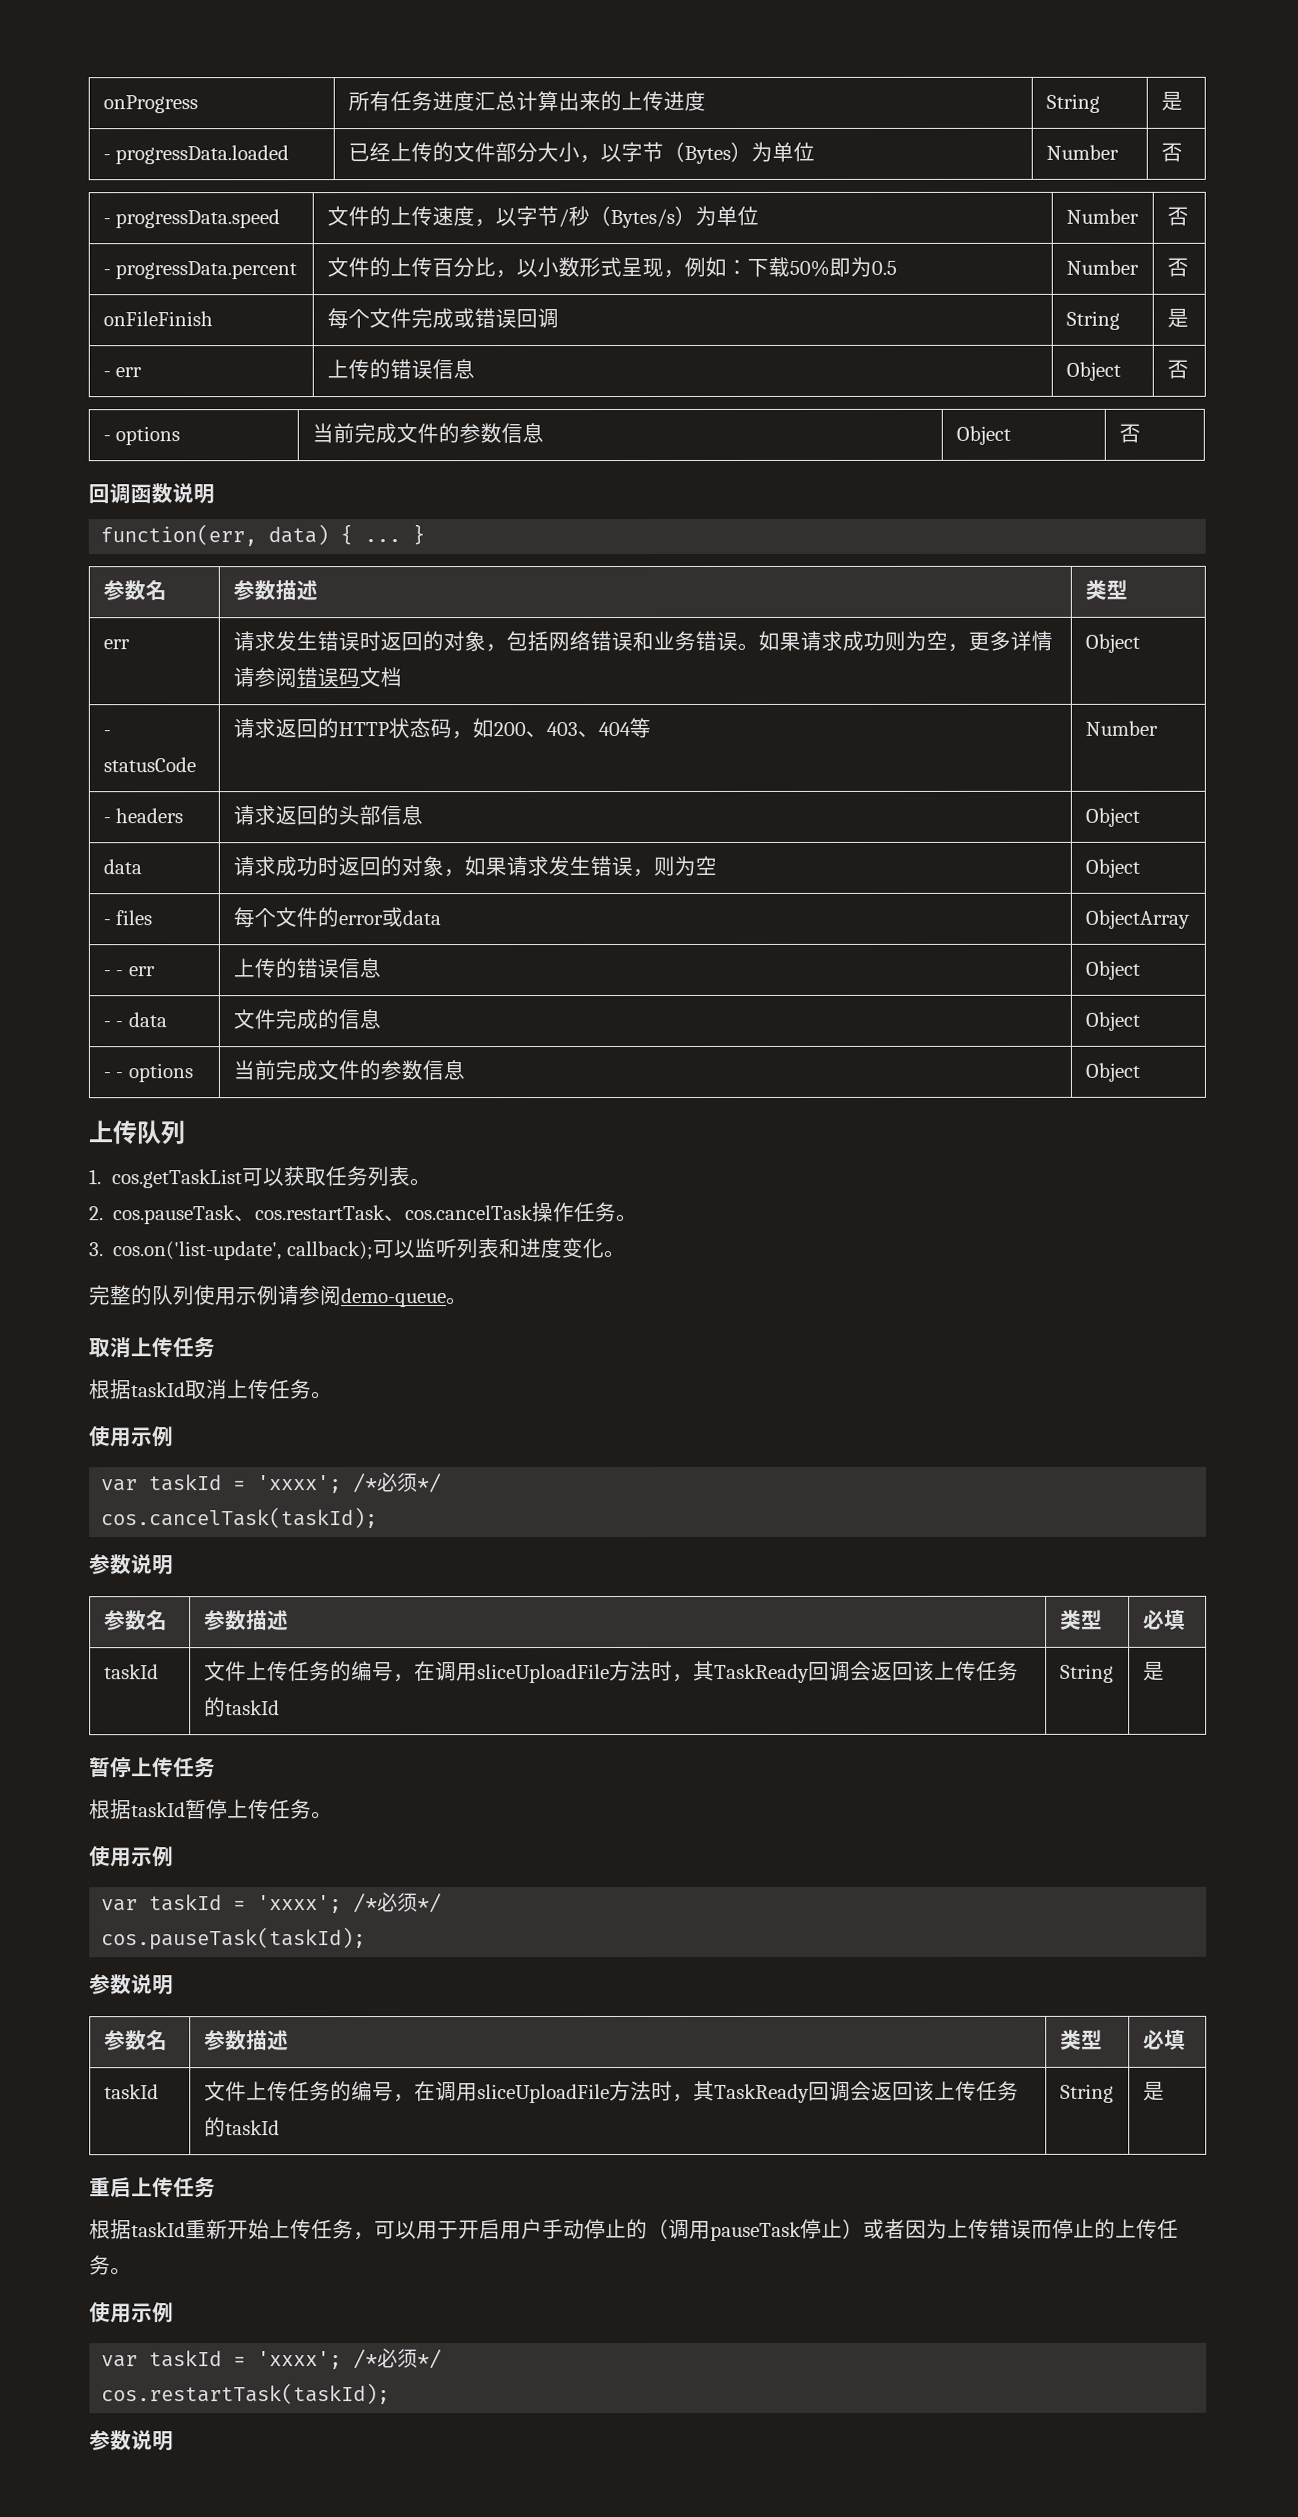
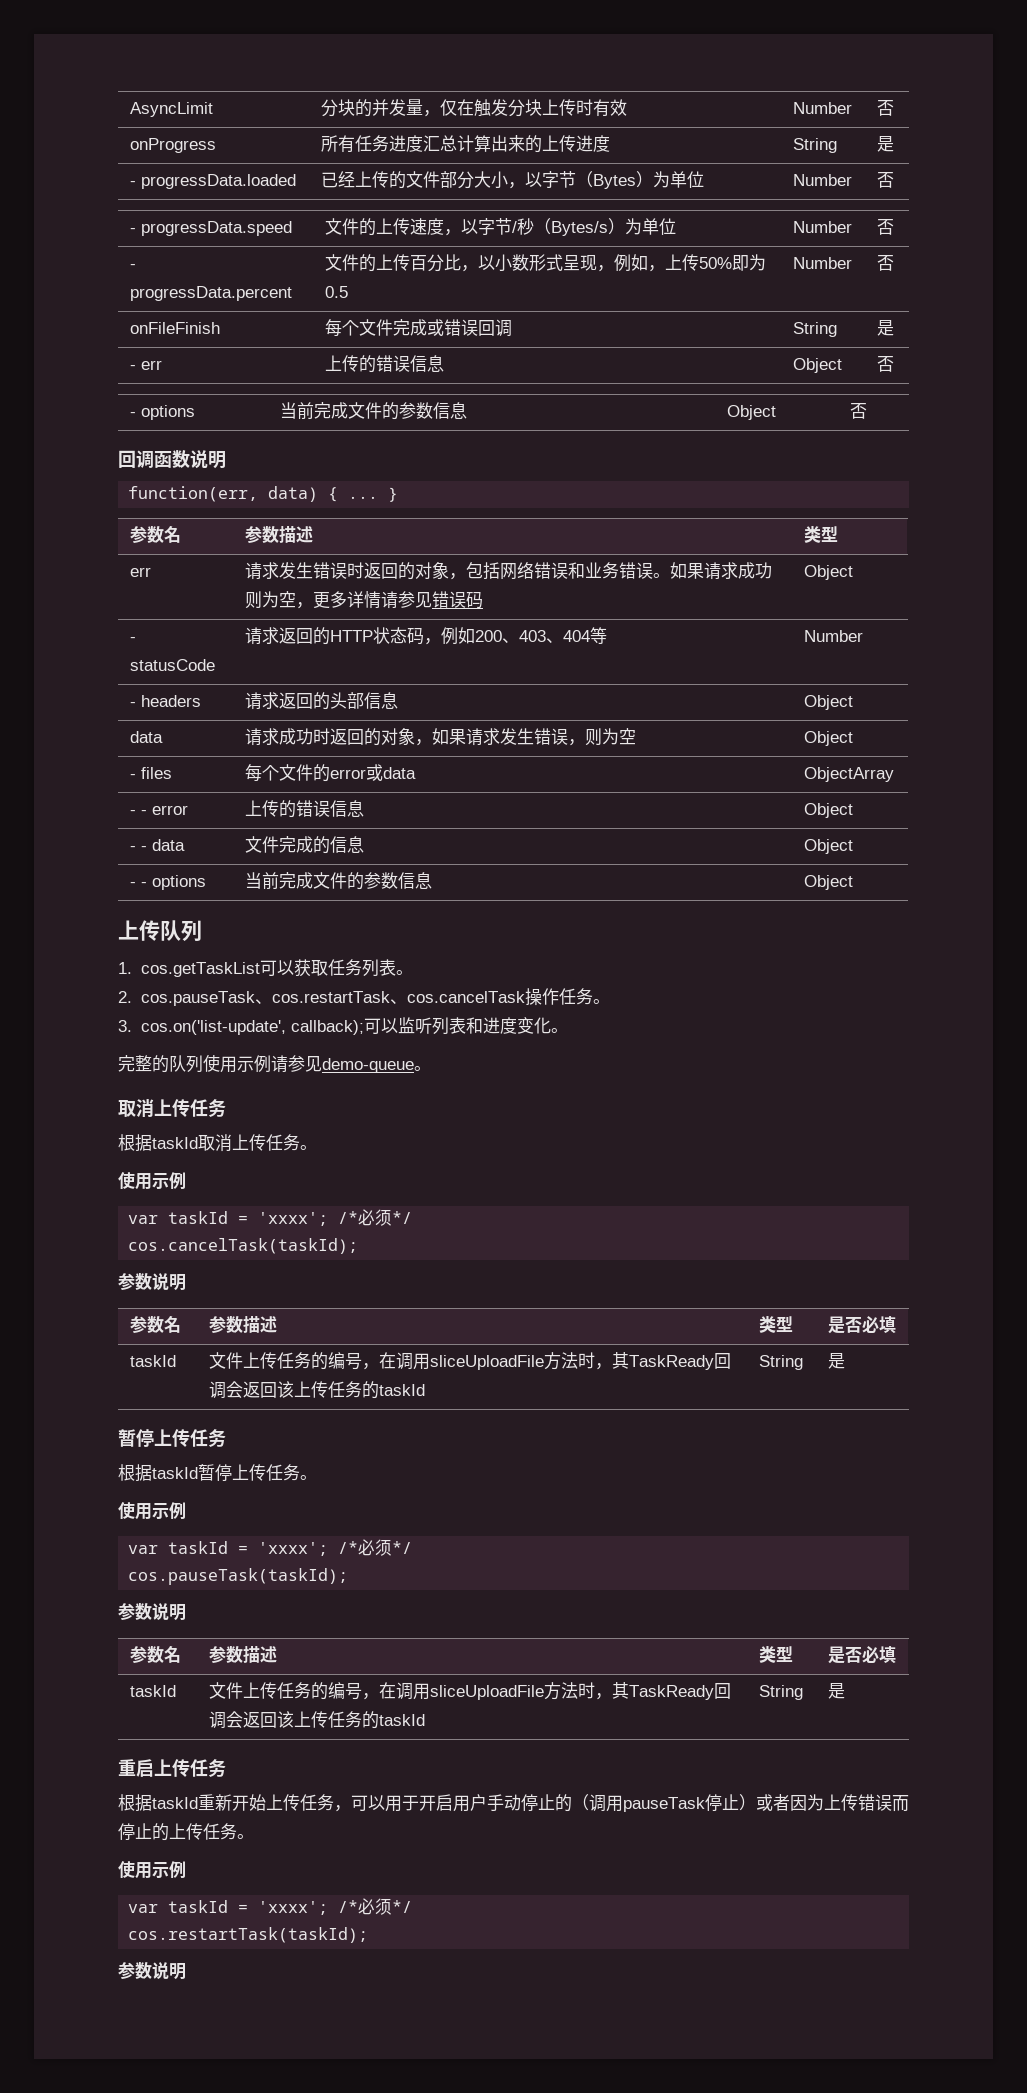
(102, 104) none -> [130,102,214,117] [321,99,628,117] [793,102,853,114] [877,100,895,116] AsyncLimit | 分块的并发量，仅在触发分块上传时有效 | Number | 否 //
[725,256,790,277] ：下载 -> [648,254,700,272] ，上传
[274,667,297,688] 阅 -> [415,592,433,608] 见
[358,667,402,688] 文档 -> (484, 600) none
(473, 735) none -> [441,627,459,645] 例
[127,966,155,977] err -> [152,805,189,815] error
[320,1285,342,1306] 阅 -> [305,1056,322,1072] 见
(1103, 1619) none -> [828,1316,863,1334] 是否
(1103, 2039) none -> [828,1646,863,1664] 是否

